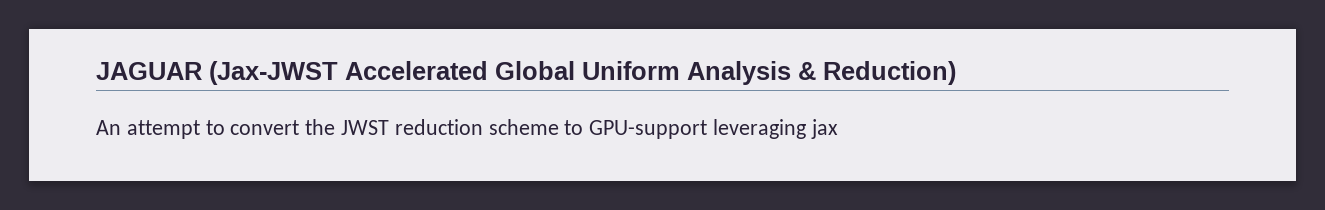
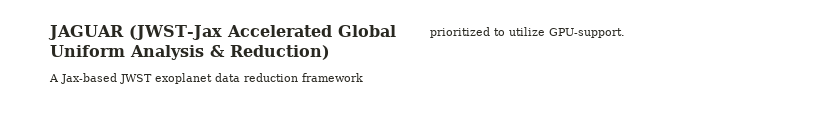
[209,61,338,85] (Jax-JWST -> [129,25,222,40] (JWST-Jax
[96,119,838,139] An attempt to convert the JWST reduction scheme to GPU-support leveraging jax -> [49,73,363,84] [430,27,625,38] A Jax-based JWST exoplanet data reduction framework prioritized to utilize GPU-support.

